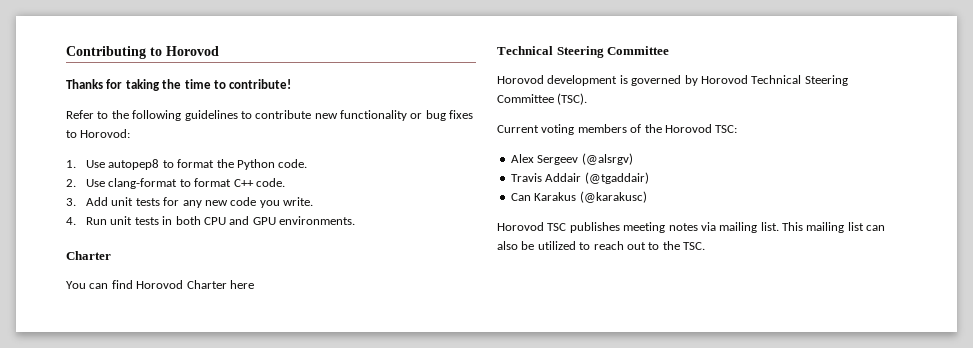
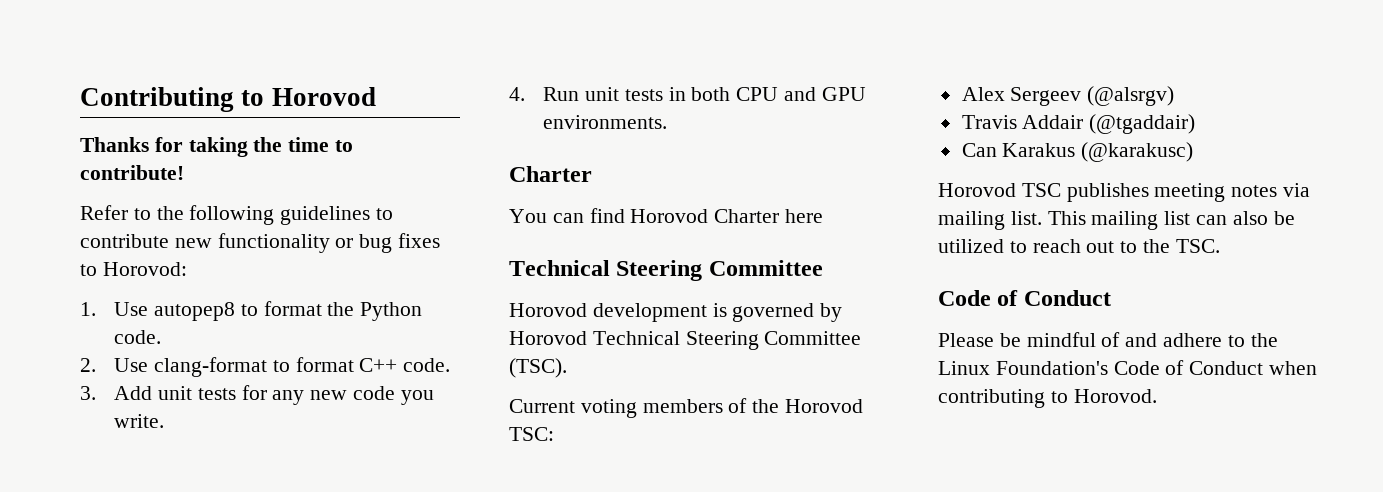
(705, 246) none -> [938,290,1111,306] [938,332,1278,347] [938,360,1318,375] [938,389,1157,408] // Code of Conduct // Please be mindful of and adhere to the Linux Foundation's Code of Conduct when contributing to Horovod.

